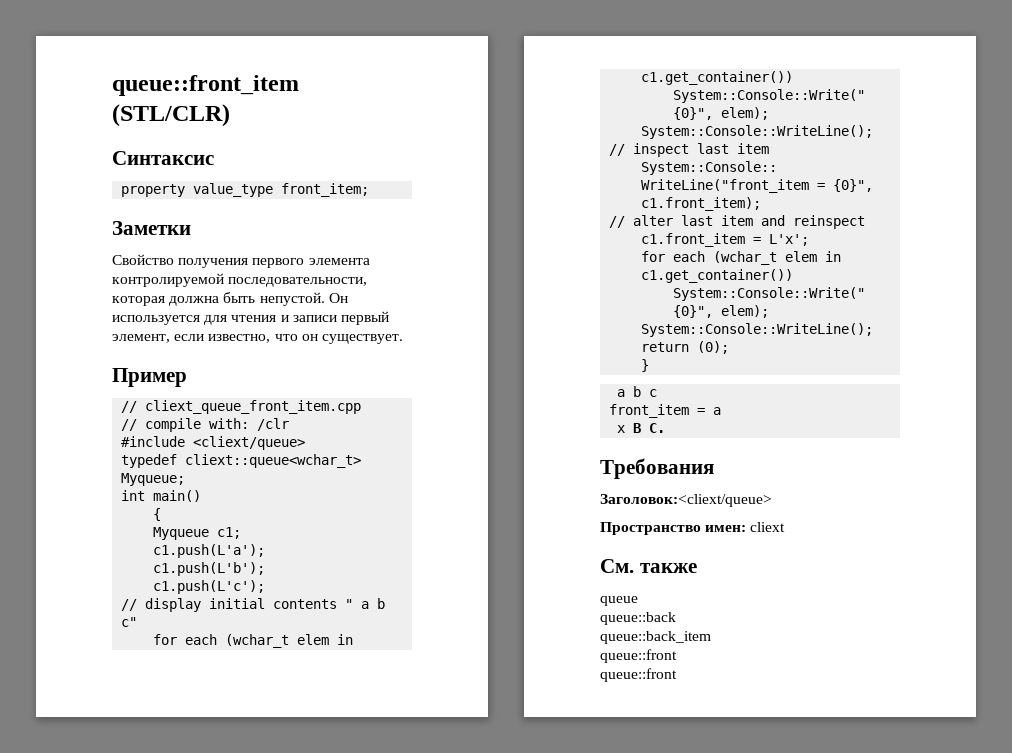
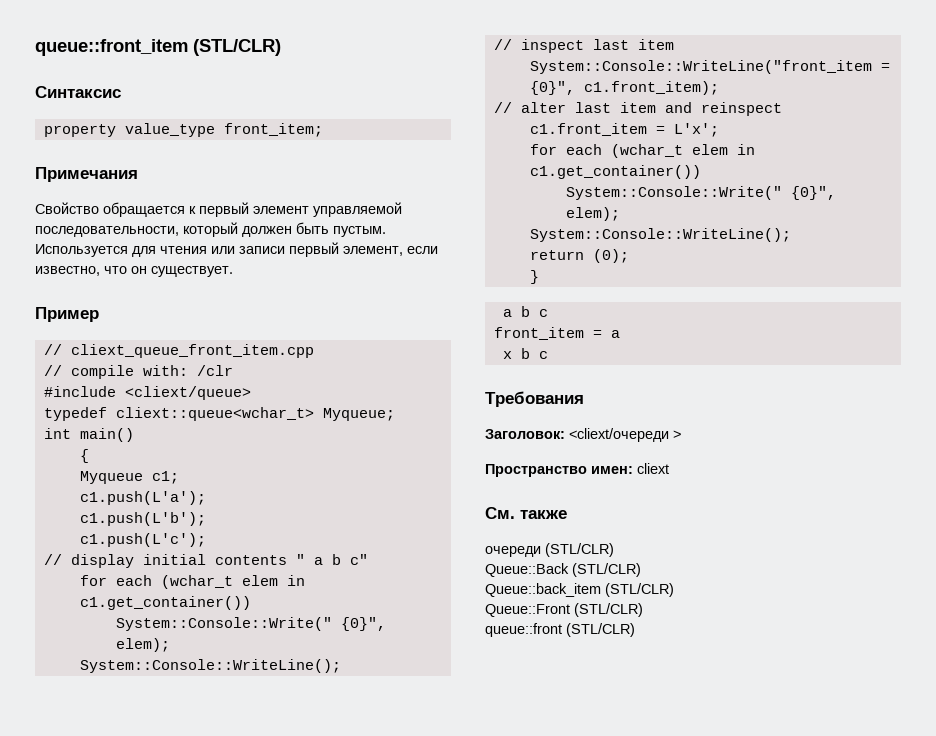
[112,221,191,235] Заметки -> [35,167,138,182] Примечания
[178,258,370,268] [112,273,368,287] [112,292,348,306] [112,315,200,325] получения первого элемента контролируемой последовательности, которая должна быть непустой. Он используется -> [103,202,402,217] [35,222,386,237] [35,244,128,257] обращается к первый элемент управляемой последовательности, который должен быть пустым. Используется
[280,315,289,322] и -> [211,246,235,254] или
[633,423,666,433] B C. -> [520,348,548,359] b c
[600,494,772,507] Заголовок:<cliext/queue> -> [485,428,681,442] Заголовок: <cliext/очереди >
[600,596,638,606] [600,612,676,625] [600,631,711,644] [600,649,677,663] [600,668,677,682] queue // queue::back // queue::back_item // queue::front // queue::front -> [485,543,614,557] [485,563,641,577] [485,583,674,597] [485,603,643,617] [485,623,635,637] очереди (STL/CLR) // Queue::Back (STL/CLR) // Queue::back_item (STL/CLR) // Queue::Front (STL/CLR) // queue::front (STL/CLR)

